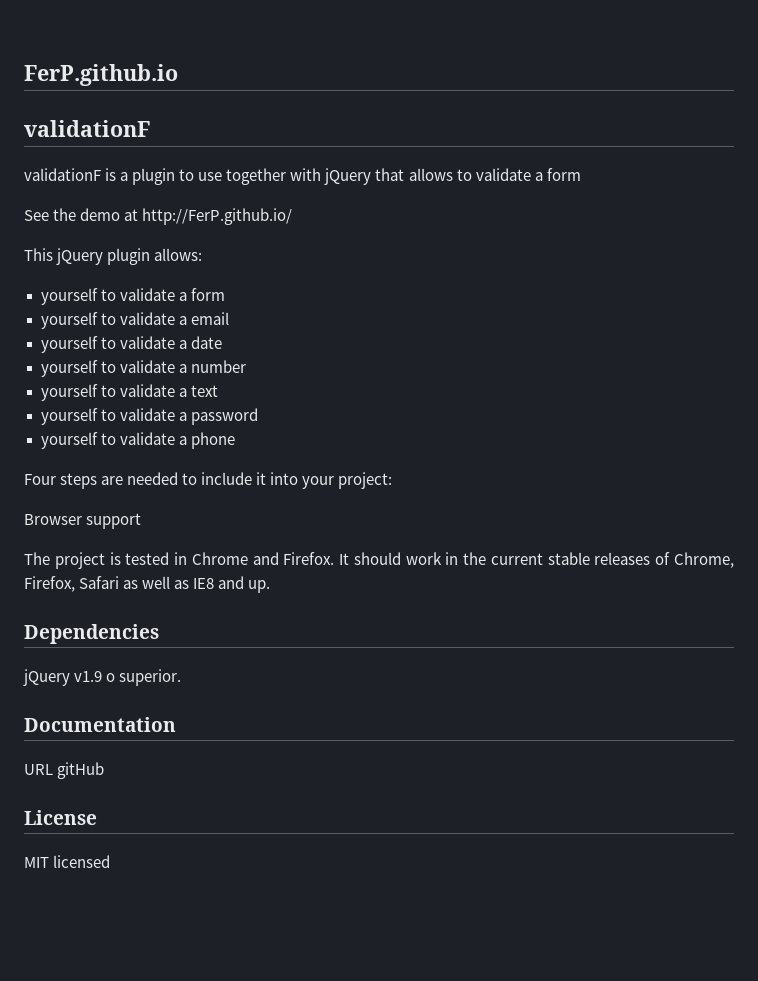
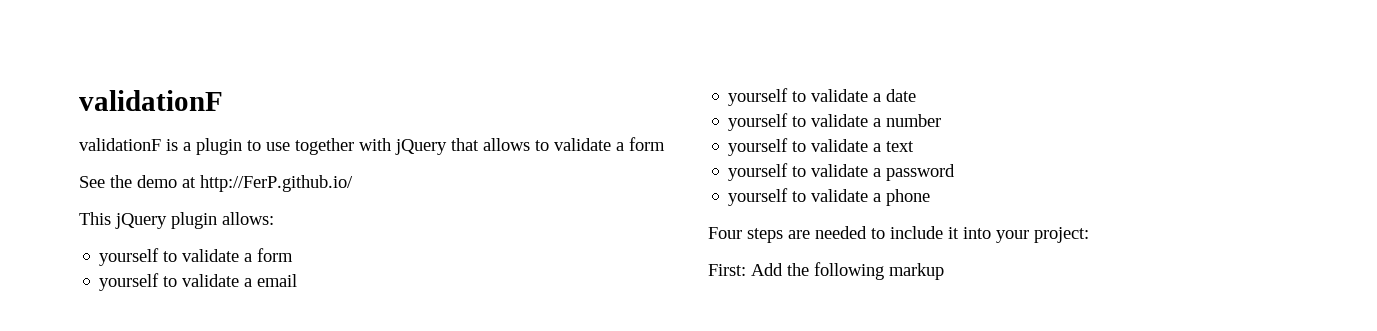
[24,64,178,86] FerP.github.io // -> (79, 100) none
[24,513,142,529] [24,552,734,569] [24,576,271,593] [24,624,159,644] [23,669,182,686] [24,717,176,732] [24,762,105,779] [24,810,97,825] [24,855,111,868] Browser support // The project is tested in Chrome and Firefox. It should work in the current stable releases of Chrome, Firefox, Safari as well as IE8 and up. // Dependencies // jQuery v1.9 o superior. // Documentation // URL gitHub // License // MIT licensed -> [708,262,944,280] First: Add the following markup

